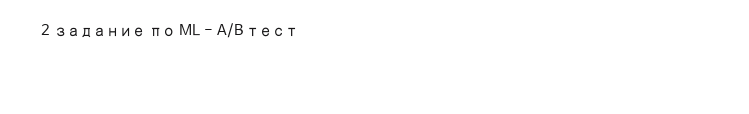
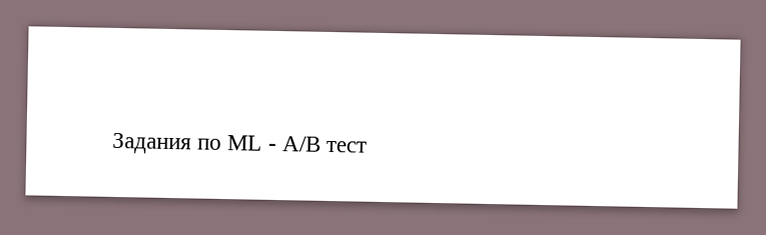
[41,24,145,38] 2 задание -> [112,132,192,155] Задания

